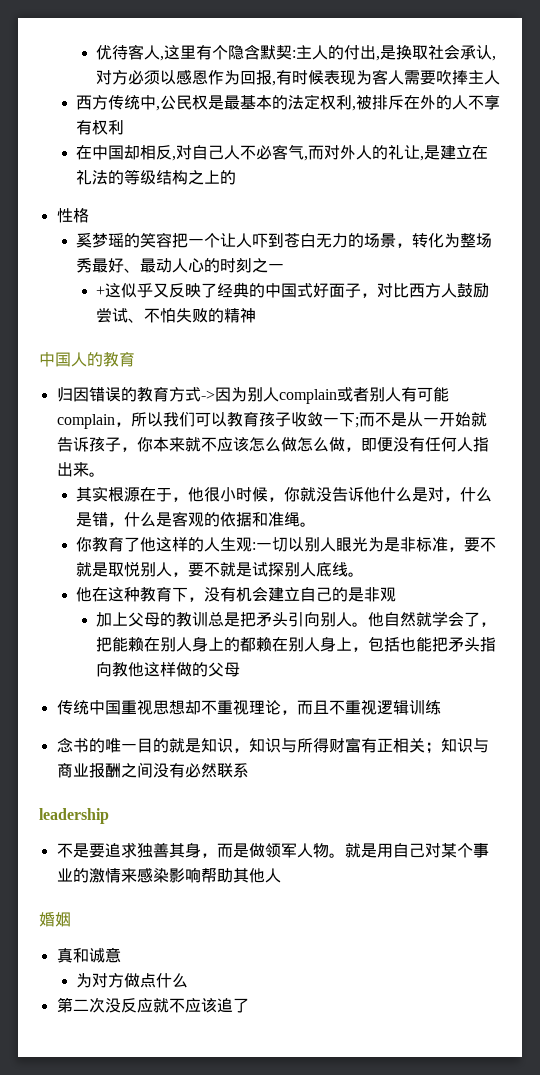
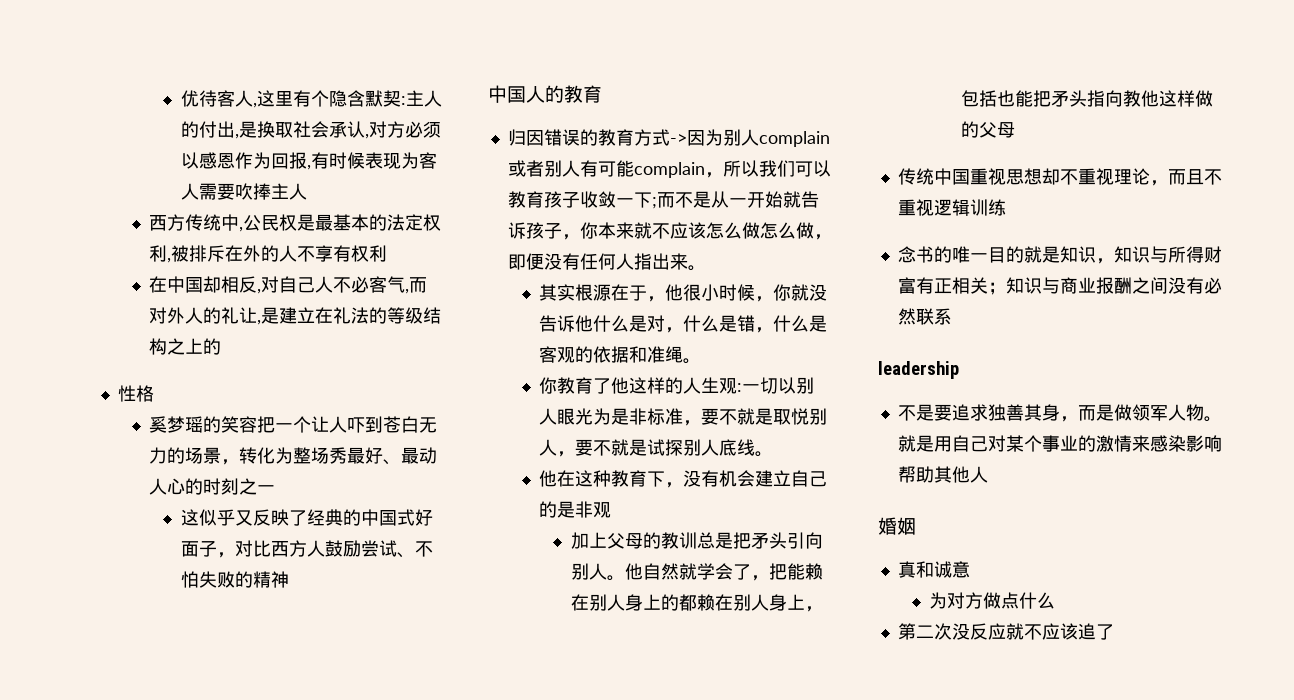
[96,286,106,296] + -> (276, 489) none

